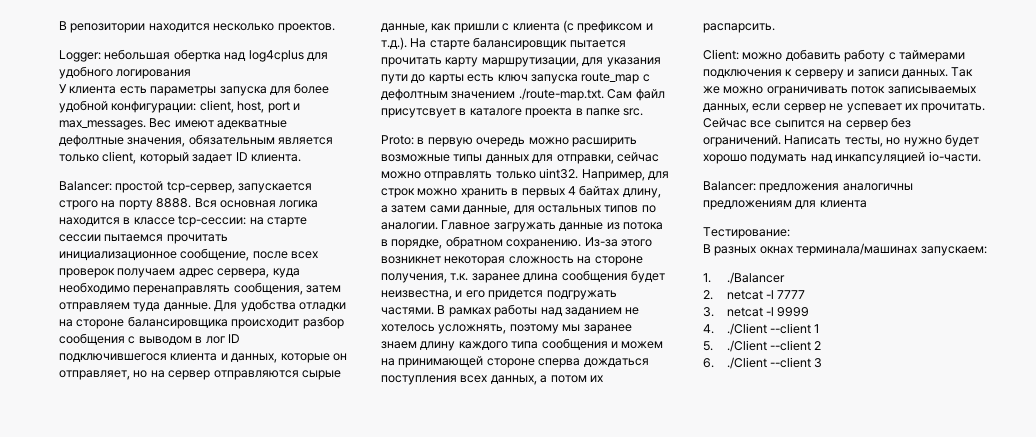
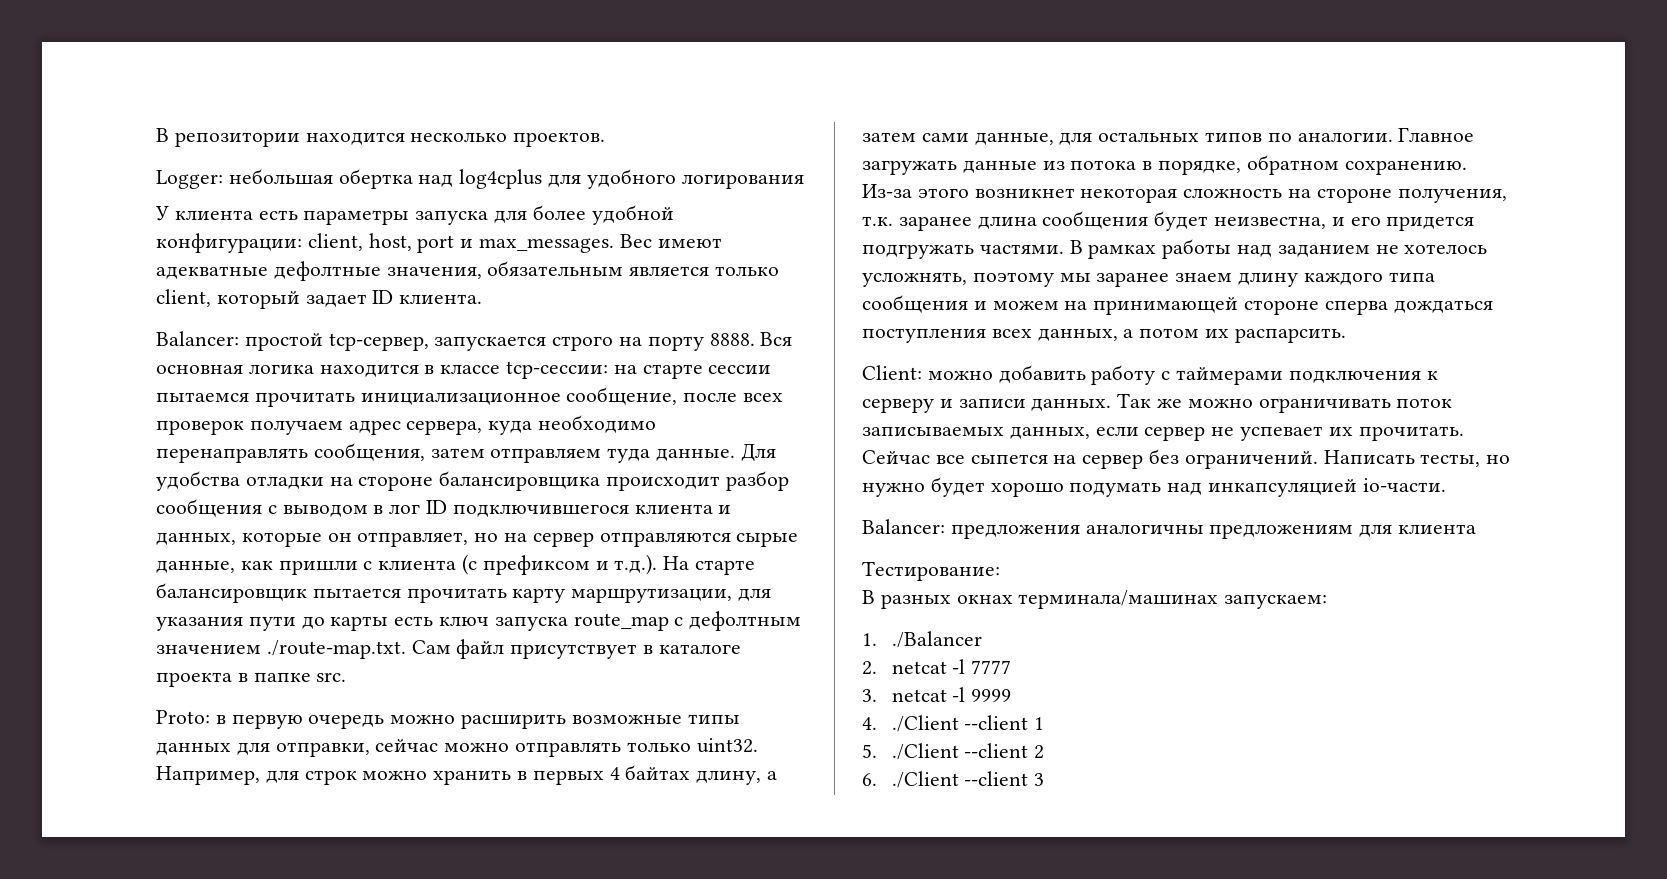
[381,108,456,118] присутсвует -> [510,644,638,659] присутствует
[774,120,825,128] сыпится -> [970,454,1048,464] сыпется

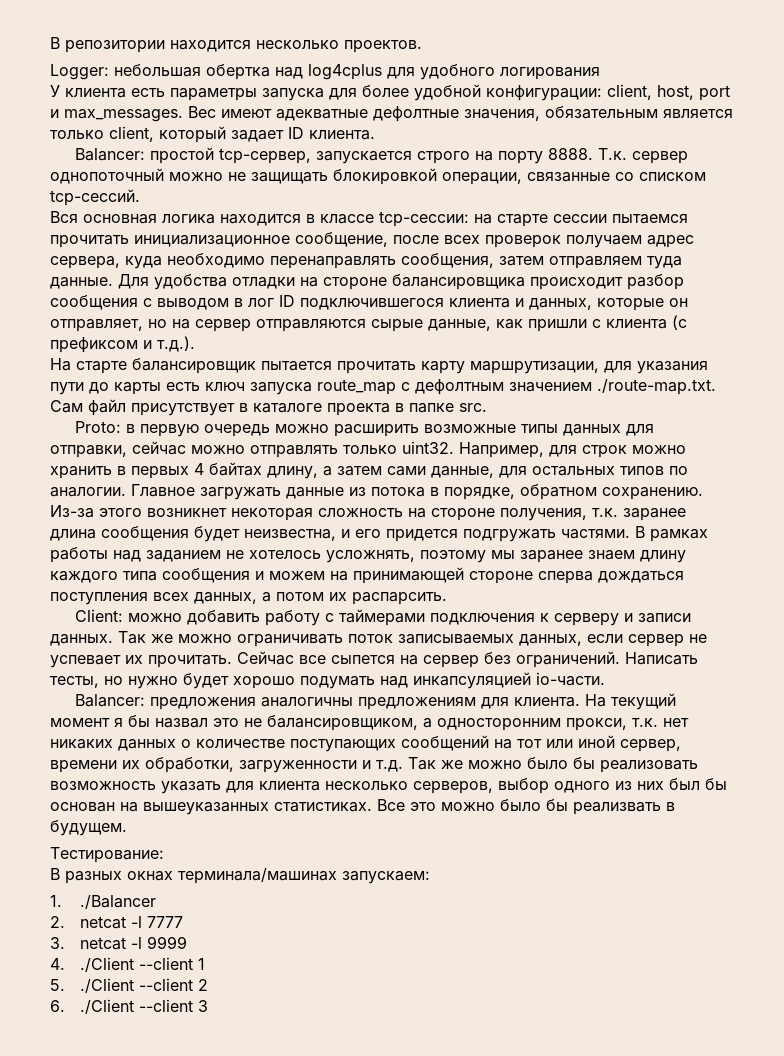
(755, 339) none -> [598,148,689,164] [50,168,706,185] [50,189,140,206] Т.к. сервер однопоточный можно не защищать блокировкой операции, связанные со списком tcp-сессий. //
(658, 564) none -> (195, 344) //
[1398,524,1477,534] клиента -> [514,693,677,710] [50,715,689,731] [50,735,681,752] [50,757,698,773] [50,778,727,794] [50,799,675,815] [50,820,127,836] клиента. На текущий момент я бы назвал это не балансировщиком, а односторонним прокси, т.к. нет никаких данных о количестве поступающих сообщений на тот или иной сервер, времени их обработки, загруженности и т.д. Так же можно было бы реализовать возможность указать для клиента несколько серверов, выбор одного из них был бы основан на вышеуказанных статистиках. Все это можно было бы реализвать в будущем.

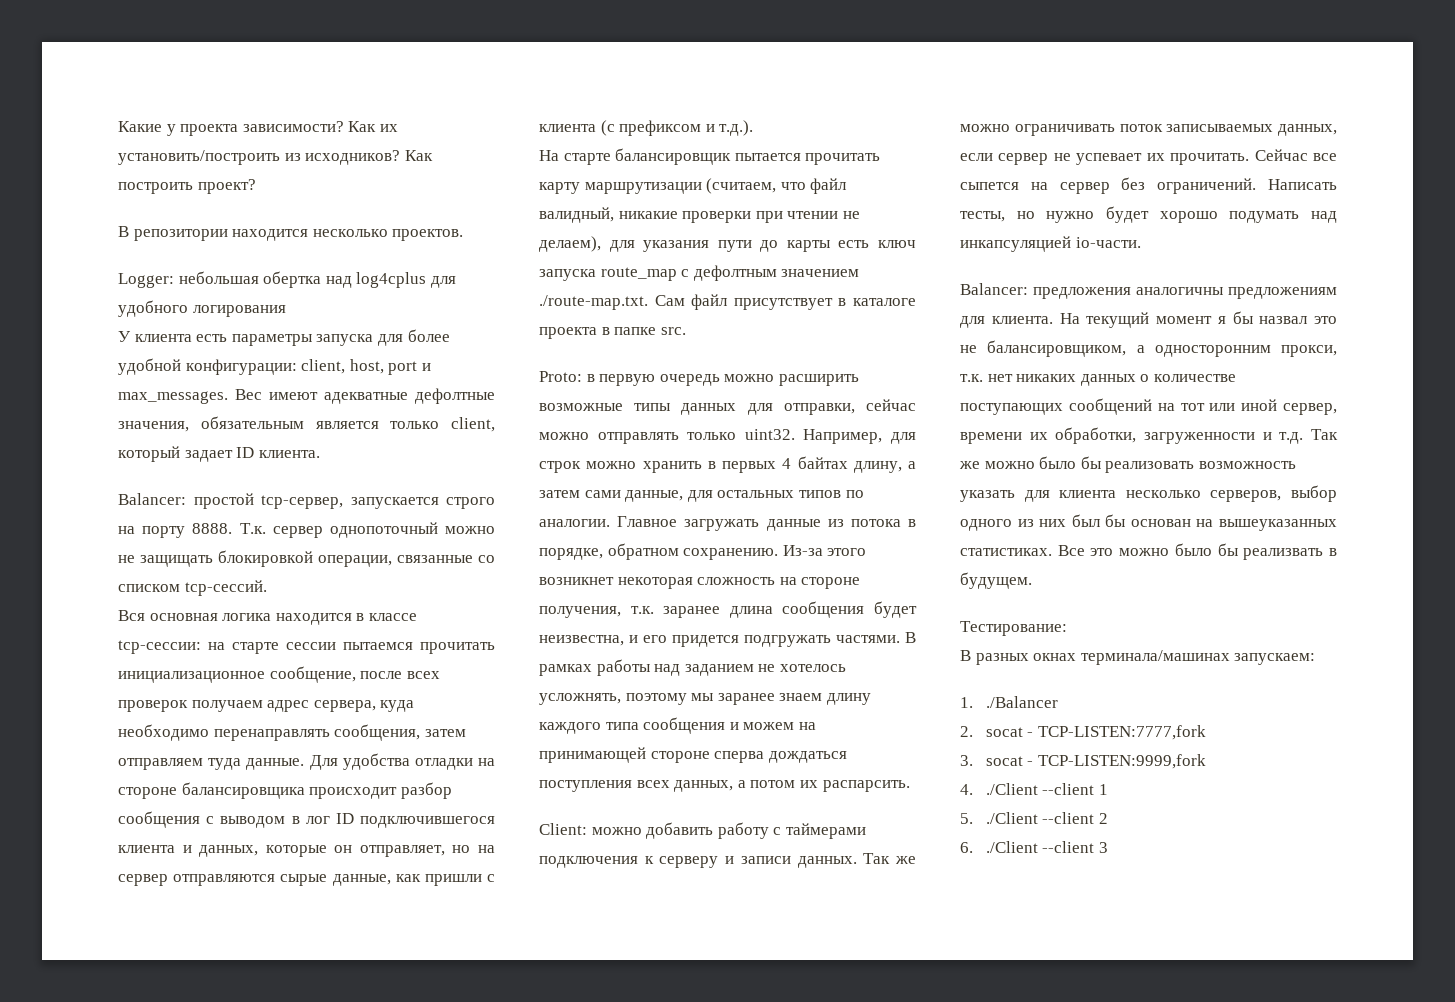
(50, 43) none -> [118,121,398,136] [118,150,433,165] [118,179,256,194] Какие у проекта зависимости? Как их установить/построить из исходников? Как построить проект? //
[470,361,599,374] маршрутизации, -> [584,178,848,194] [539,207,860,223] [539,236,601,252] маршрутизации (считаем, что файл валидный, никакие проверки при чтении не делаем),
[80,916,184,929] [50,936,188,950] netcat -l 7777 // 3. netcat -l 9999 -> [985,725,1207,740] [960,754,1207,769] socat - TCP-LISTEN:7777,fork // 3. socat - TCP-LISTEN:9999,fork

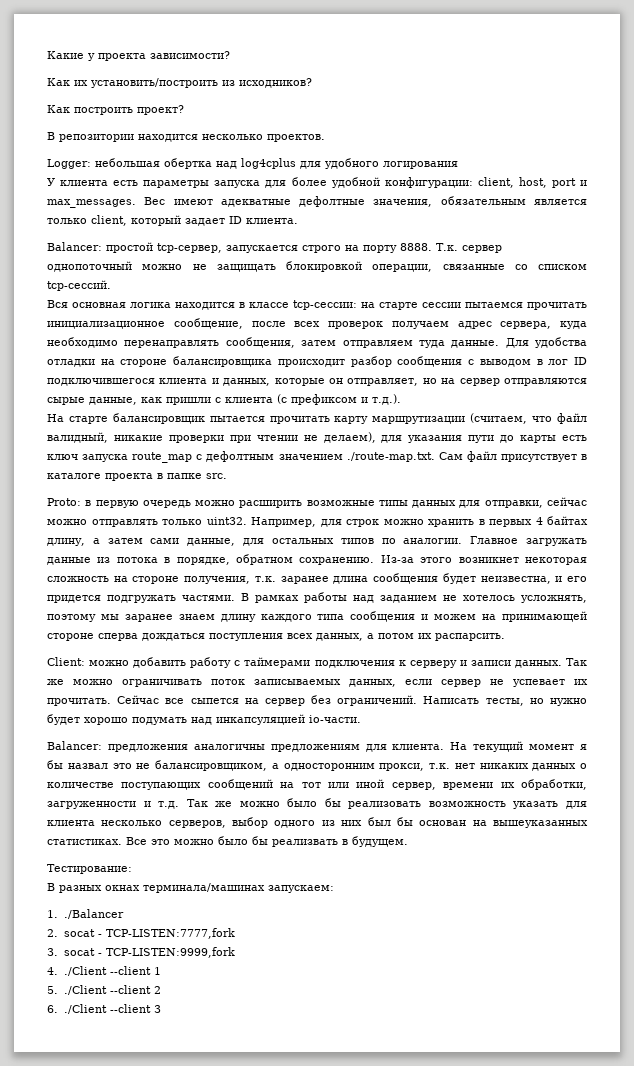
(344, 126) none -> (230, 55) //
(401, 157) none -> (312, 83) //

